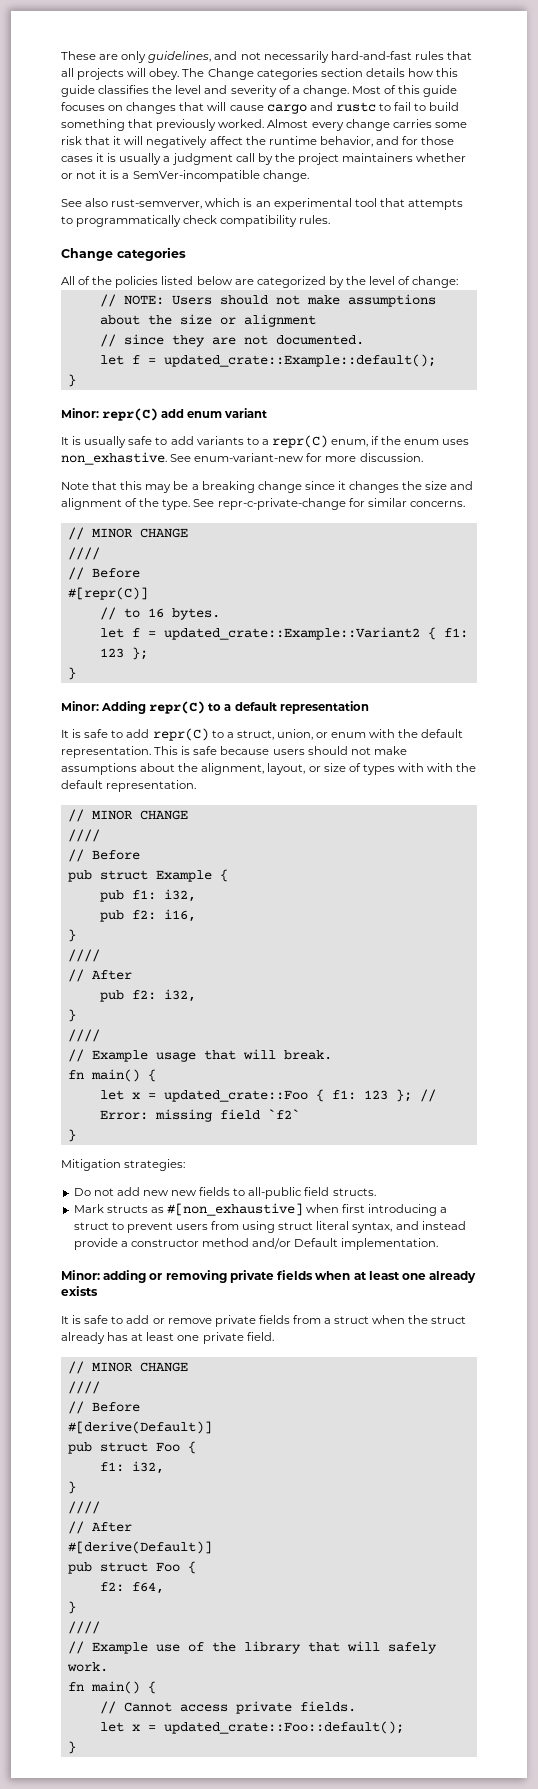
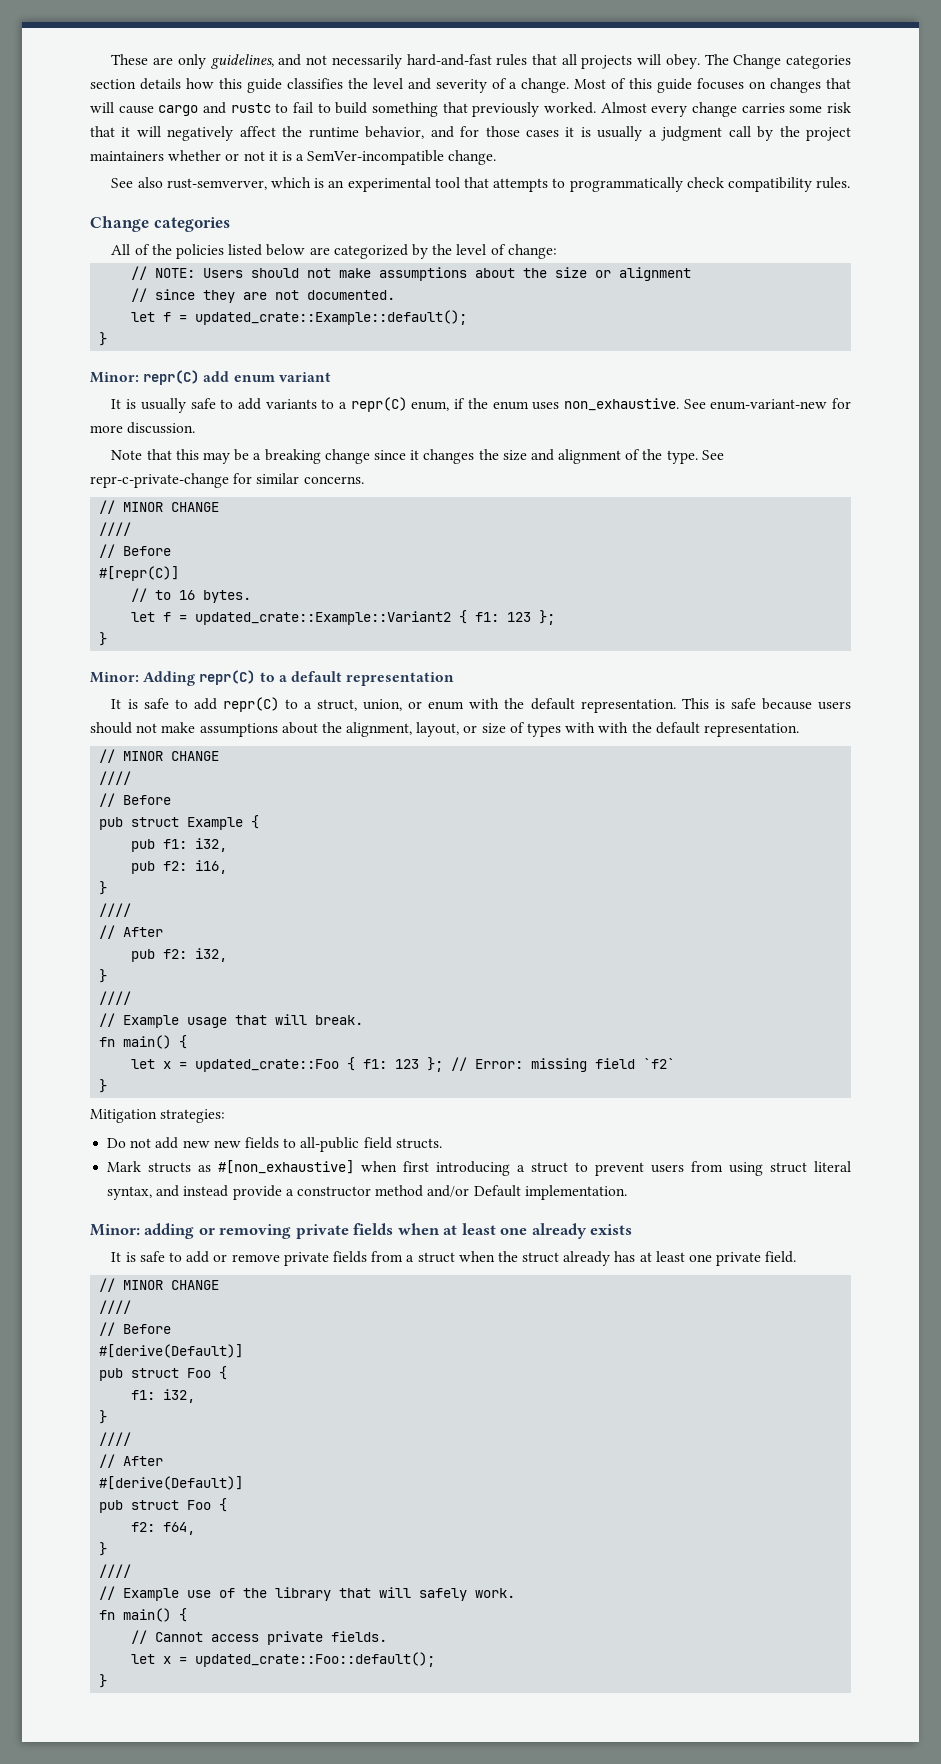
[61,452,167,465] non_exhastive. -> [563,398,679,411] non_exhaustive.

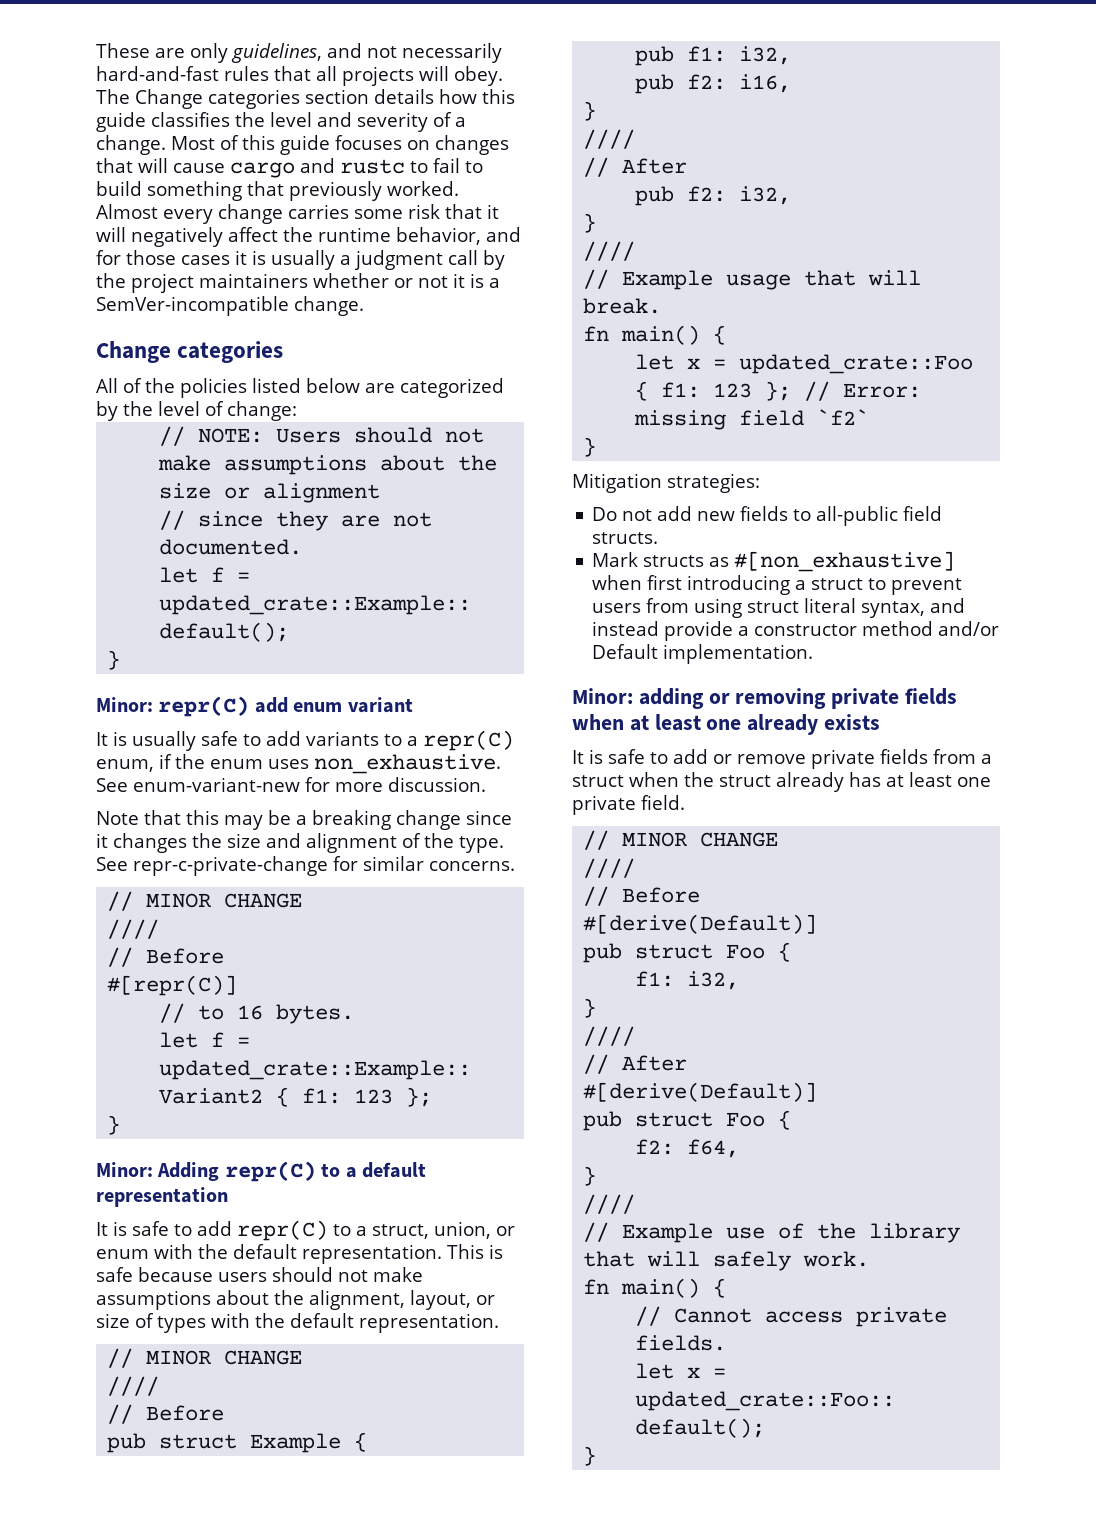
[111,177,851,192] // See also rust-semverver, which is an experimental tool that attempts to programmatically check compatibility rules. -> (364, 306) none
[598,722,629,733] with -> (250, 1320) none
[213,1140,241,1148] new -> (736, 516) none

